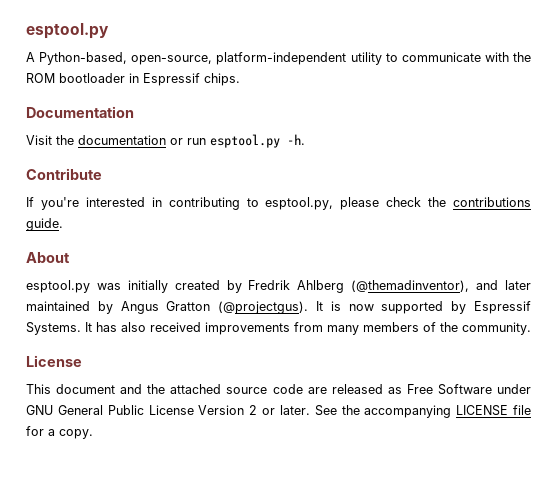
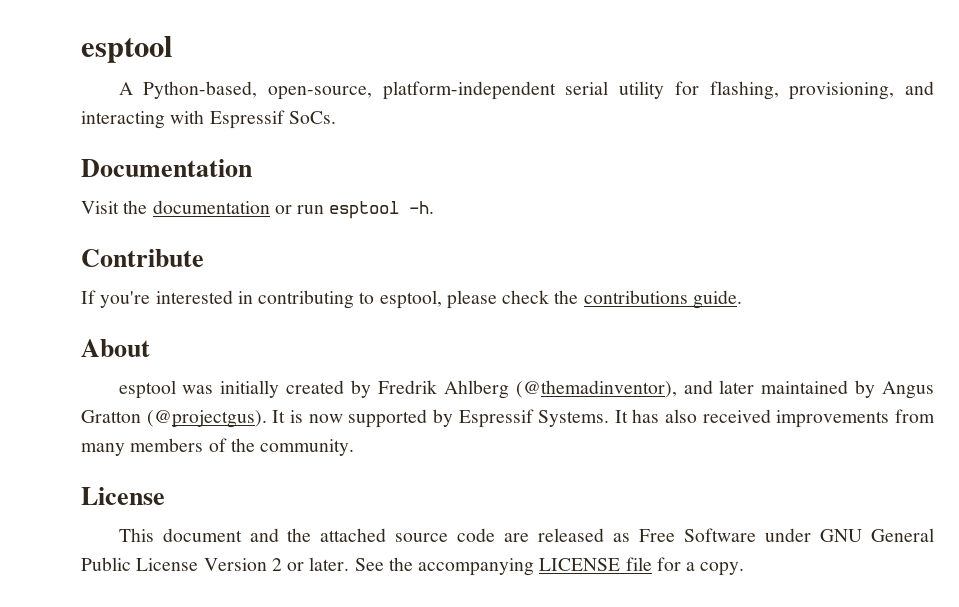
[26,23,109,39] esptool.py -> [81,36,172,63] esptool
[350,52,531,65] [26,73,240,86] utility to communicate with the ROM bootloader in Espressif chips. -> [565,81,935,100] [81,110,336,129] serial utility for flashing, provisioning, and interacting with Espressif SoCs.
[210,134,280,148] esptool.py -> [329,201,400,219] esptool
[265,197,334,210] esptool.py, -> [379,290,442,309] esptool,
[26,280,90,293] esptool.py -> [118,380,176,399] esptool

